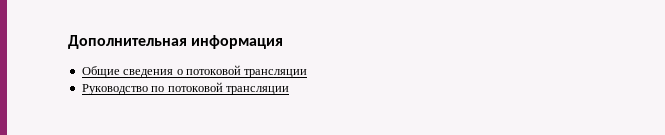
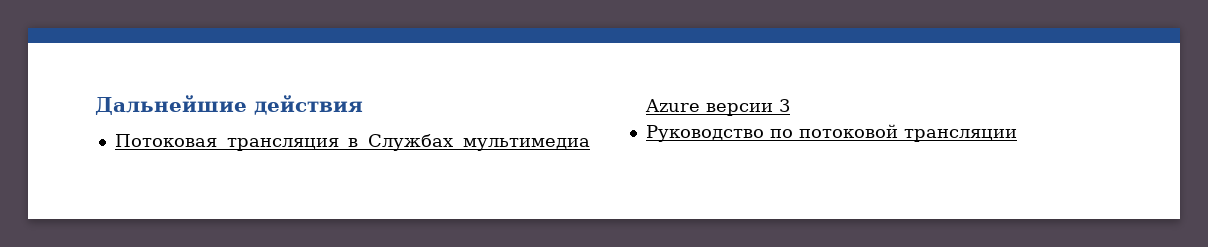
[68,35,284,49] [81,65,308,78] Дополнительная информация // Общие сведения о потоковой трансляции -> [95,95,363,115] [114,134,590,151] [644,99,790,116] Дальнейшие действия // Потоковая трансляция в Службах мультимедиа Azure версии 3

